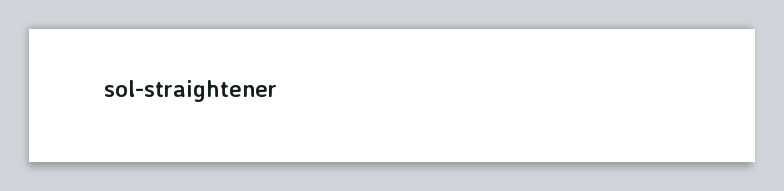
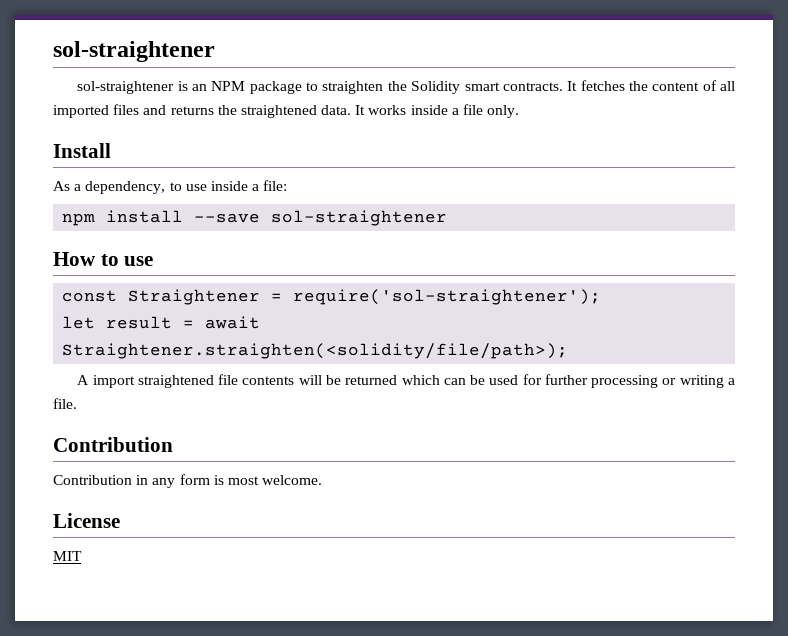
[104,80,277,102] sol-straightener -> [53,41,215,62] [77,80,735,94] [53,104,520,118] [53,143,111,158] [53,180,288,194] [62,210,448,226] [53,252,154,266] [62,289,602,305] [62,316,261,329] [62,343,569,359] [77,374,735,388] [53,398,77,409] [53,437,173,452] [53,474,323,488] [53,513,120,528] [53,551,82,561] sol-straightener // sol-straightener is an NPM package to straighten the Solidity smart contracts. It fetches the content of all imported files and returns the straightened data. It works inside a file only. // Install // As a dependency, to use inside a file: // npm install --save sol-straightener // How to use // const Straightener = require('sol-straightener'); // let result = await Straightener.straighten(<solidity/file/path>); // A import straightened file contents will be returned which can be used for further processing or writing a file. // Contribution // Contribution in any form is most welcome. // License // MIT

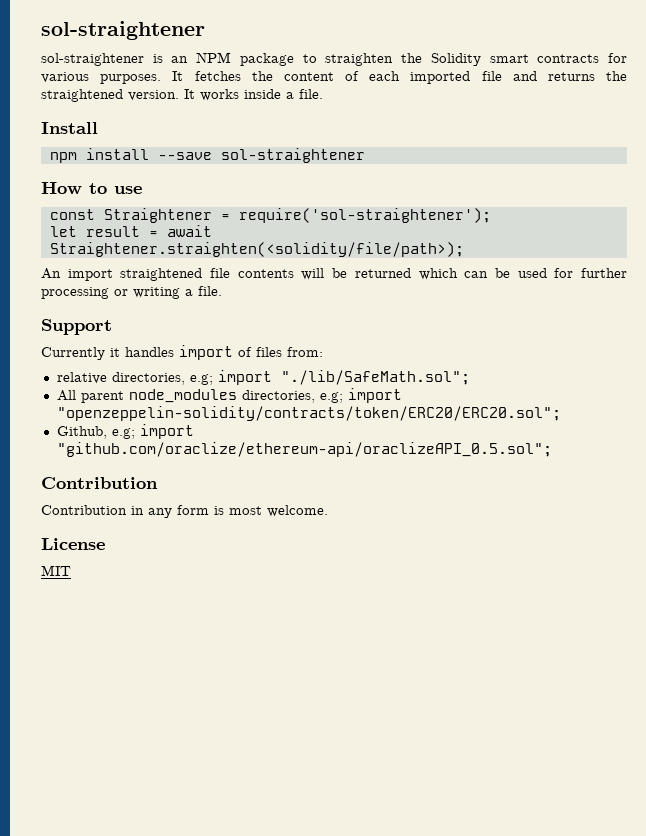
[502,82,563,91] contracts. -> [537,53,628,63] [41,72,162,84] contracts for various purposes.
[720,81,735,91] [53,104,140,118] all imported files -> [369,71,502,84] each imported file
[321,105,352,115] data. -> [128,90,179,101] version.
[463,104,520,118] file only. -> [299,89,323,99] file.
[53,180,288,194] // As a dependency, to use inside a file: -> (98, 128) none
[77,375,90,385] A -> [41,268,61,279] An
(77, 403) none -> [41,319,112,335] [41,345,323,360] [56,370,470,385] [56,388,402,403] [56,406,561,421] [56,424,194,439] [56,442,552,457] // Support // Currently it handles import of files from: // relative directories, e.g; import "./lib/SafeMath.sol"; // All parent node_modules directories, e.g; import "openzeppelin-solidity/contracts/token/ERC20/ERC20.sol"; // Github, e.g; import "github.com/oraclize/ethereum-api/oraclizeAPI_0.5.sol";

